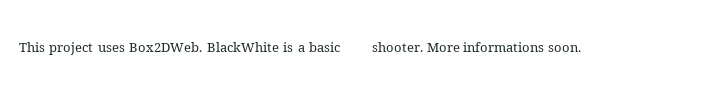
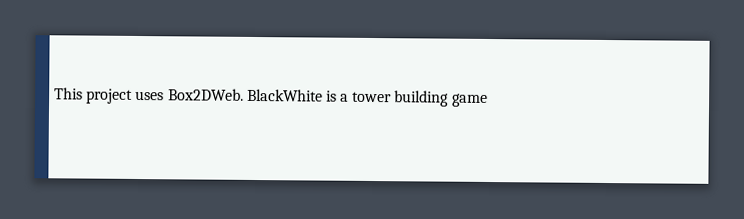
[309,42,581,52] basic shooter. More informations soon. -> [352,90,488,107] tower building game

